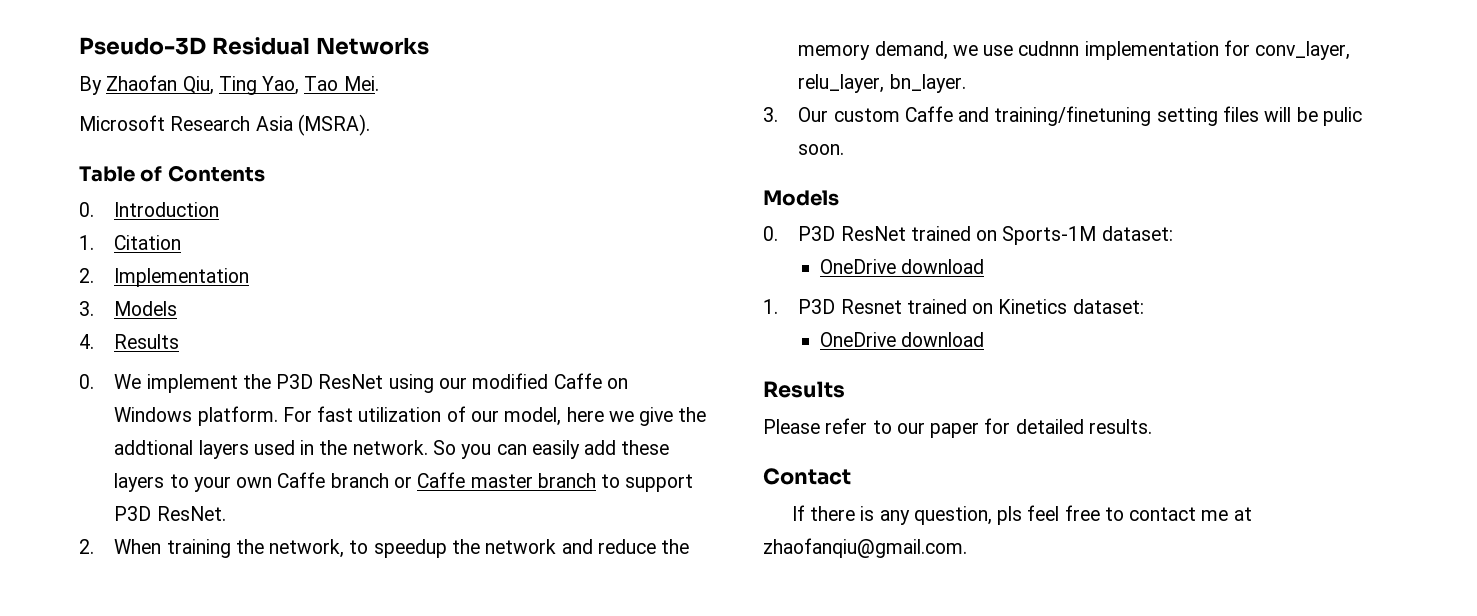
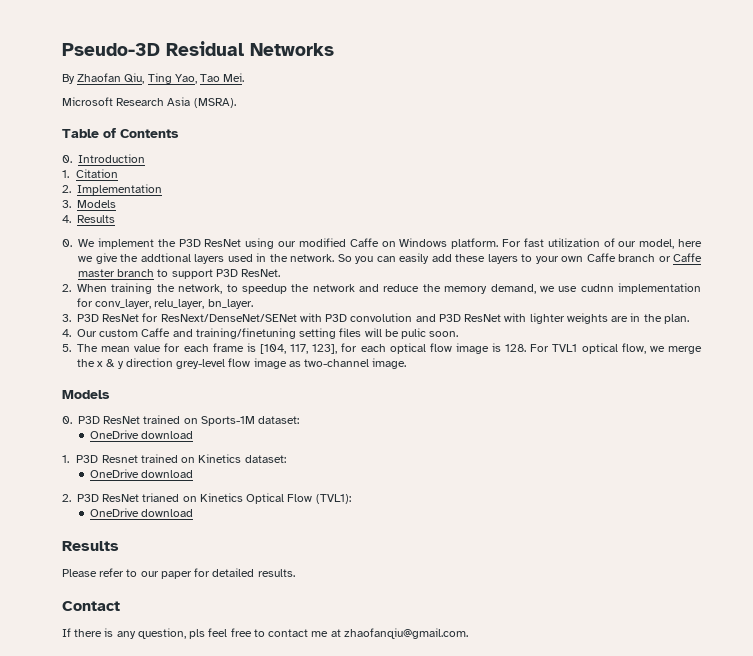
[1018,41,1080,56] cudnnn -> [580,284,614,292] cudnn
(778, 114) none -> [77,313,689,324] [62,329,71,337] P3D ResNet for ResNext/DenseNet/SENet with P3D convolution and P3D ResNet with lighter weights are in the plan. // 4.
(845, 149) none -> [62,343,702,354] [77,358,407,369] // 5. The mean value for each frame is [104, 117, 123], for each optical flow image is 128. For TVL1 optical flow, we merge the x & y direction grey-level flow image as two-channel image.
(985, 339) none -> [62,493,351,504] [89,508,193,517] // 2. P3D ResNet trianed on Kinetics Optical Flow (TVL1): // OneDrive download

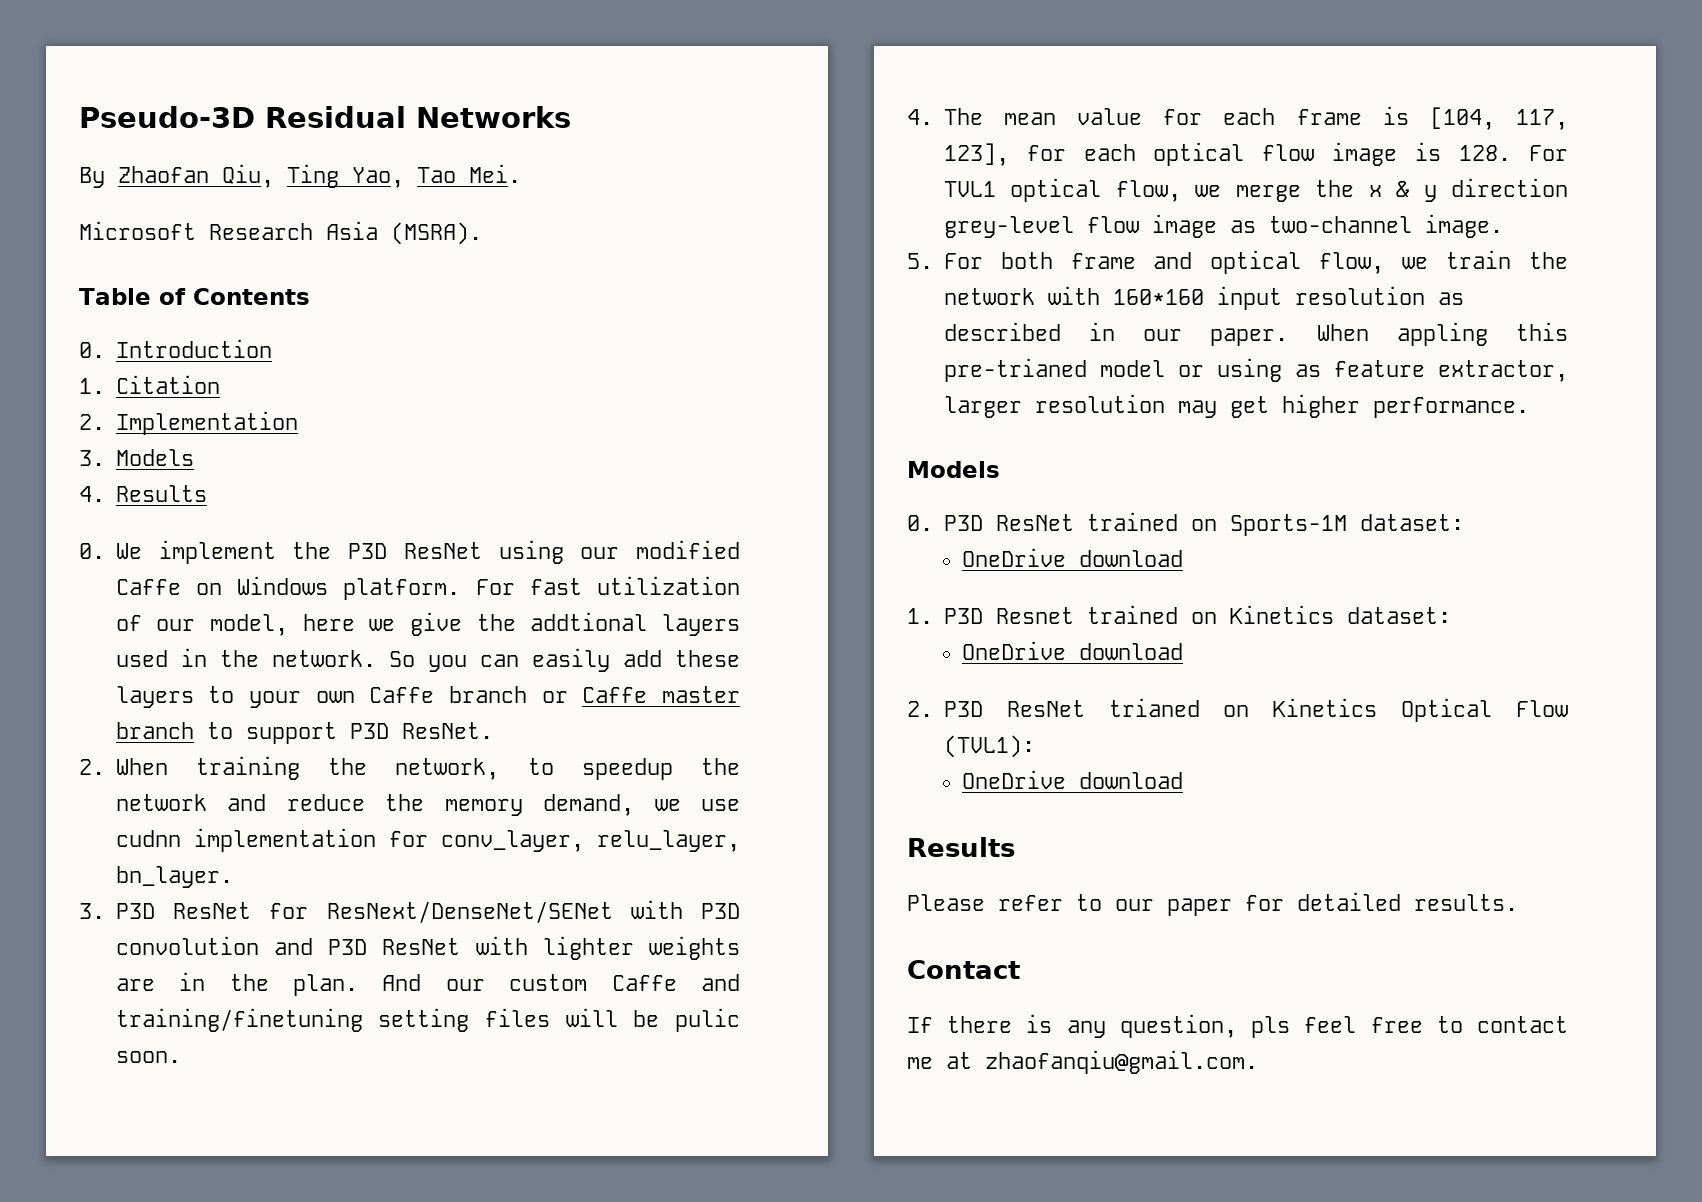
[62,329,97,337] // 4. Our -> [382,974,485,991] And our
[62,344,71,352] 5. -> [907,109,933,125] 4.
(407, 363) none -> [907,250,1568,274] [943,286,1464,310] [943,322,1568,346] [943,358,1568,382] [943,394,1529,418] // 5. For both frame and optical flow, we train the network with 160*160 input resolution as described in our paper. When appling this pre-trianed model or using as feature extractor, larger resolution may get higher performance.

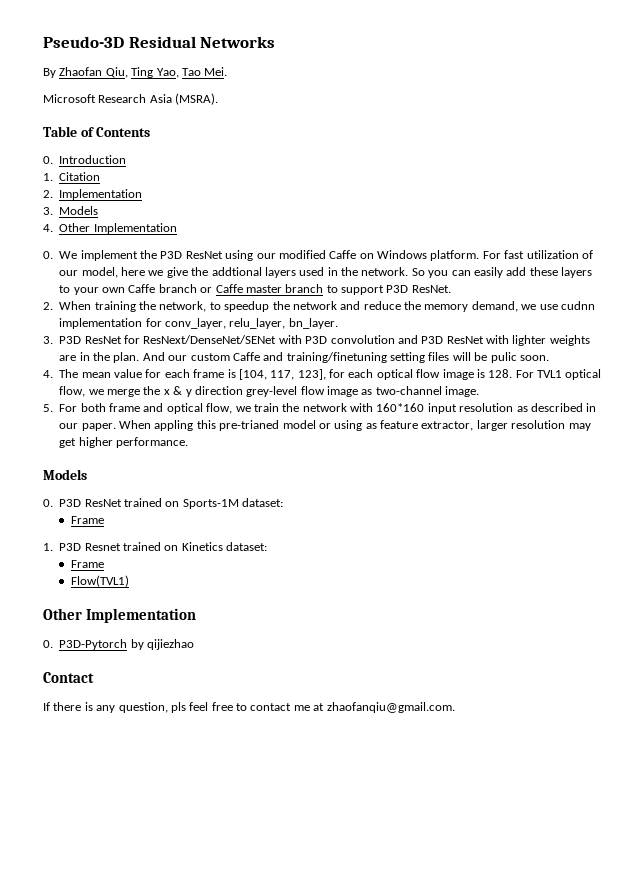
[115,485,207,502] Results -> [59,223,177,234] Other Implementation
[962,548,1184,567] OneDrive download -> [70,516,104,524] Frame
[962,641,1184,660] [907,698,1568,722] [943,735,1035,758] [962,770,1184,789] [907,837,1015,857] [907,892,1518,916] OneDrive download // 2. P3D ResNet trianed on Kinetics Optical Flow (TVL1): // OneDrive download // Results // Please refer to our paper for detailed results. -> [70,560,104,568] [70,575,129,587] [43,608,197,623] [43,639,194,650] Frame // Flow(TVL1) // Other Implementation // 0. P3D-Pytorch by qijiezhao

